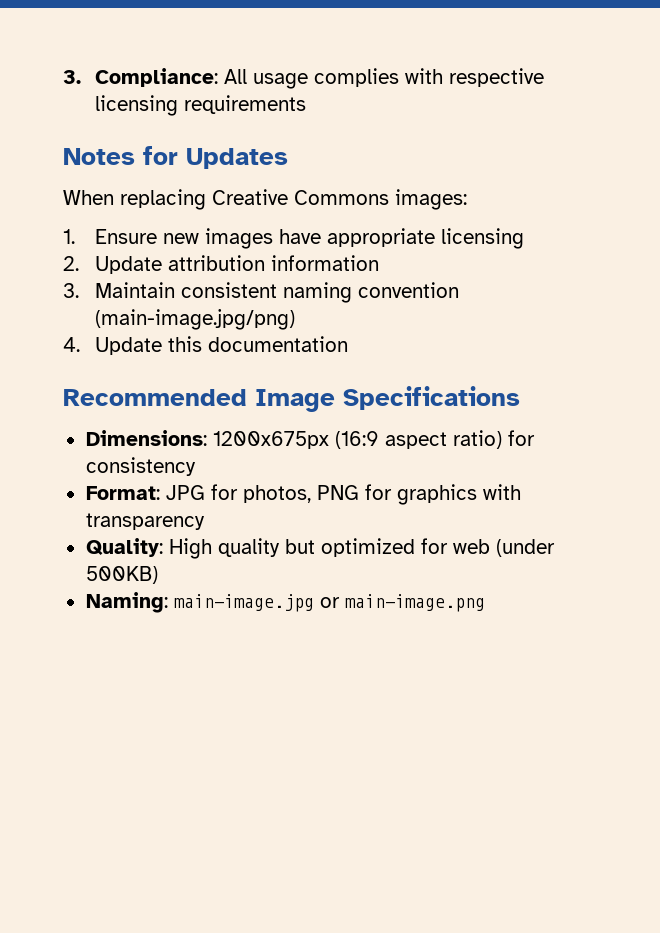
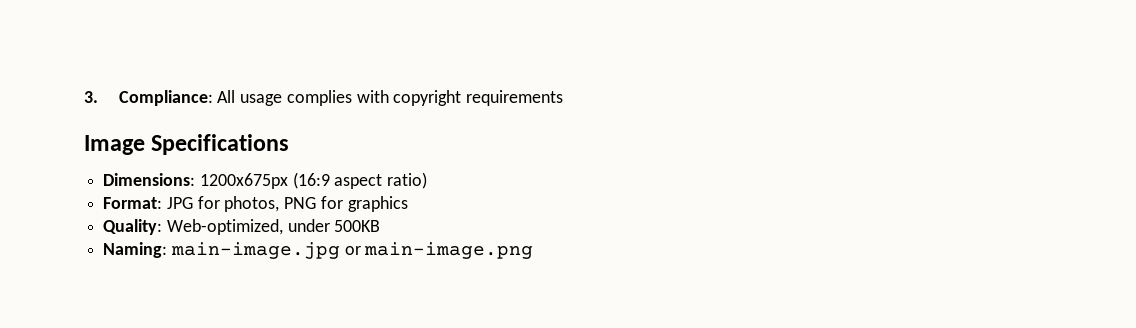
[448,68,544,87] [94,95,178,116] respective licensing -> [393,90,462,106] copyright
[63,146,288,169] [63,189,467,210] [63,228,524,249] [63,255,379,274] [63,282,459,303] [94,309,295,330] [63,336,348,355] [63,389,247,406] Notes for Updates // When replacing Creative Commons images: // 1. Ensure new images have appropriate licensing // 2. Update attribution information // 3. Maintain consistent naming convention (main-image.jpg/png) // 4. Update this documentation // Recommended -> (564, 98) none
[507,430,535,446] [85,457,196,476] for consistency -> (428, 180) none
[482,484,521,500] [85,513,205,530] with transparency -> (408, 204) none
[168,538,555,559] [85,566,158,584] High quality but optimized for web (under 500KB) -> [166,219,381,235] Web-optimized, under 500KB

